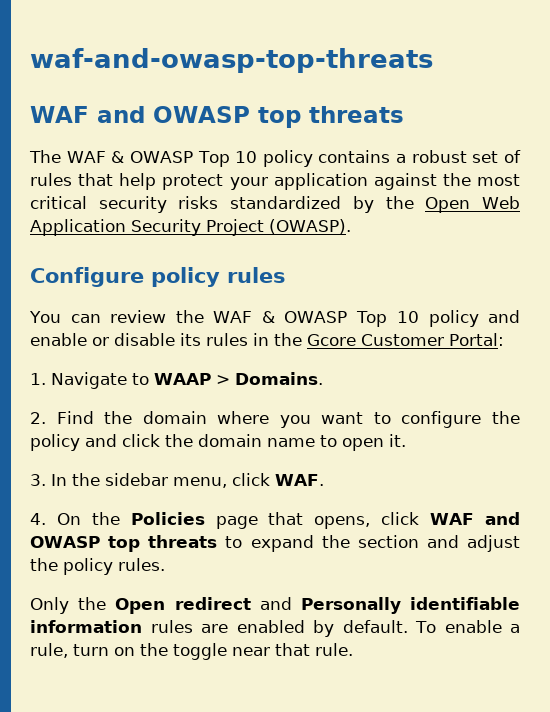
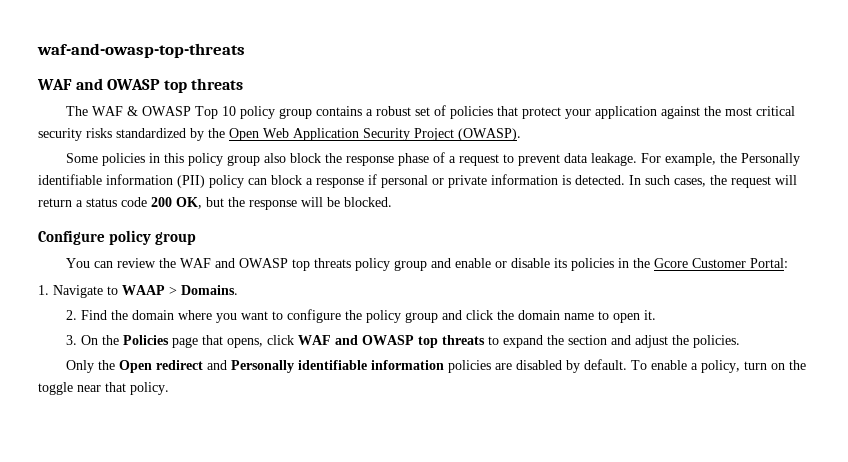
(313, 158) none -> [279,108,313,119] group
[30,173,157,190] rules that help -> [450,106,519,119] policies that
(351, 226) none -> [66,152,801,166] [38,174,797,188] [38,197,392,210] // Some policies in this policy group also block the response phase of a request to prevent data leakage. For example, the Personally identifiable information (PII) policy can block a response if personal or private information is detected. In such cases, the request will return a status code 200 OK, but the response will be blocked.
[227,267,286,283] rules -> [155,232,197,245] group
[261,310,479,327] & OWASP Top 10 policy -> [215,258,428,271] and OWASP top threats policy group
[206,333,248,346] rules -> [571,258,615,271] policies
(80, 442) none -> [405,312,439,323] group
[51,473,324,488] [30,513,46,525] In the sidebar menu, click WAF. // 4. -> (78, 340) none
[63,558,165,575] policy rules. -> [693,335,741,348] policies.
[150,620,305,633] rules are enabled -> [448,360,563,373] policies are disabled
[30,643,68,658] rule, -> [701,360,741,373] policy,
[315,643,353,656] rule. -> [130,382,169,395] policy.

